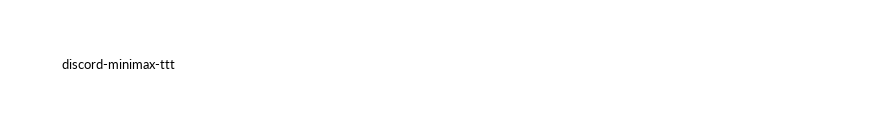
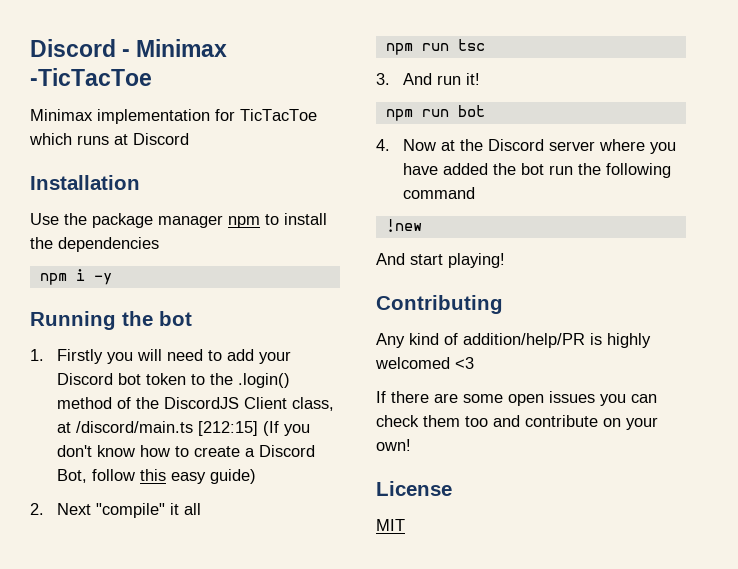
[62,59,175,69] discord-minimax-ttt -> [30,39,228,57] [30,68,152,86] [30,109,317,124] [29,133,189,145] [30,175,140,190] [30,213,327,228] [30,237,159,252] [39,269,112,285] [30,311,192,330] [30,349,291,364] [56,373,290,388] [56,397,334,411] [56,421,310,436] [56,445,315,457] [56,469,256,484] [30,503,201,518] [385,39,485,55] [376,73,480,85] [385,105,485,121] [376,139,676,154] [402,163,671,178] [402,187,475,199] [385,219,422,232] [376,253,505,268] [376,295,503,314] [376,333,651,348] [375,357,474,369] [376,391,657,406] [376,415,658,430] [376,439,411,451] [376,481,452,496] [376,519,405,531] Discord - Minimax -TicTacToe // Minimax implementation for TicTacToe which runs at Discord // Installation // Use the package manager npm to install the dependencies // npm i -y // Running the bot // 1. Firstly you will need to add your Discord bot token to the .login() method of the DiscordJS Client class, at /discord/main.ts [212:15] (If you don't know how to create a Discord Bot, follow this easy guide) // 2. Next "compile" it all // npm run tsc // 3. And run it! // npm run bot // 4. Now at the Discord server where you have added the bot run the following command // !new // And start playing! // Contributing // Any kind of addition/help/PR is highly welcomed <3 // If there are some open issues you can check them too and contribute on your own! // License // MIT

